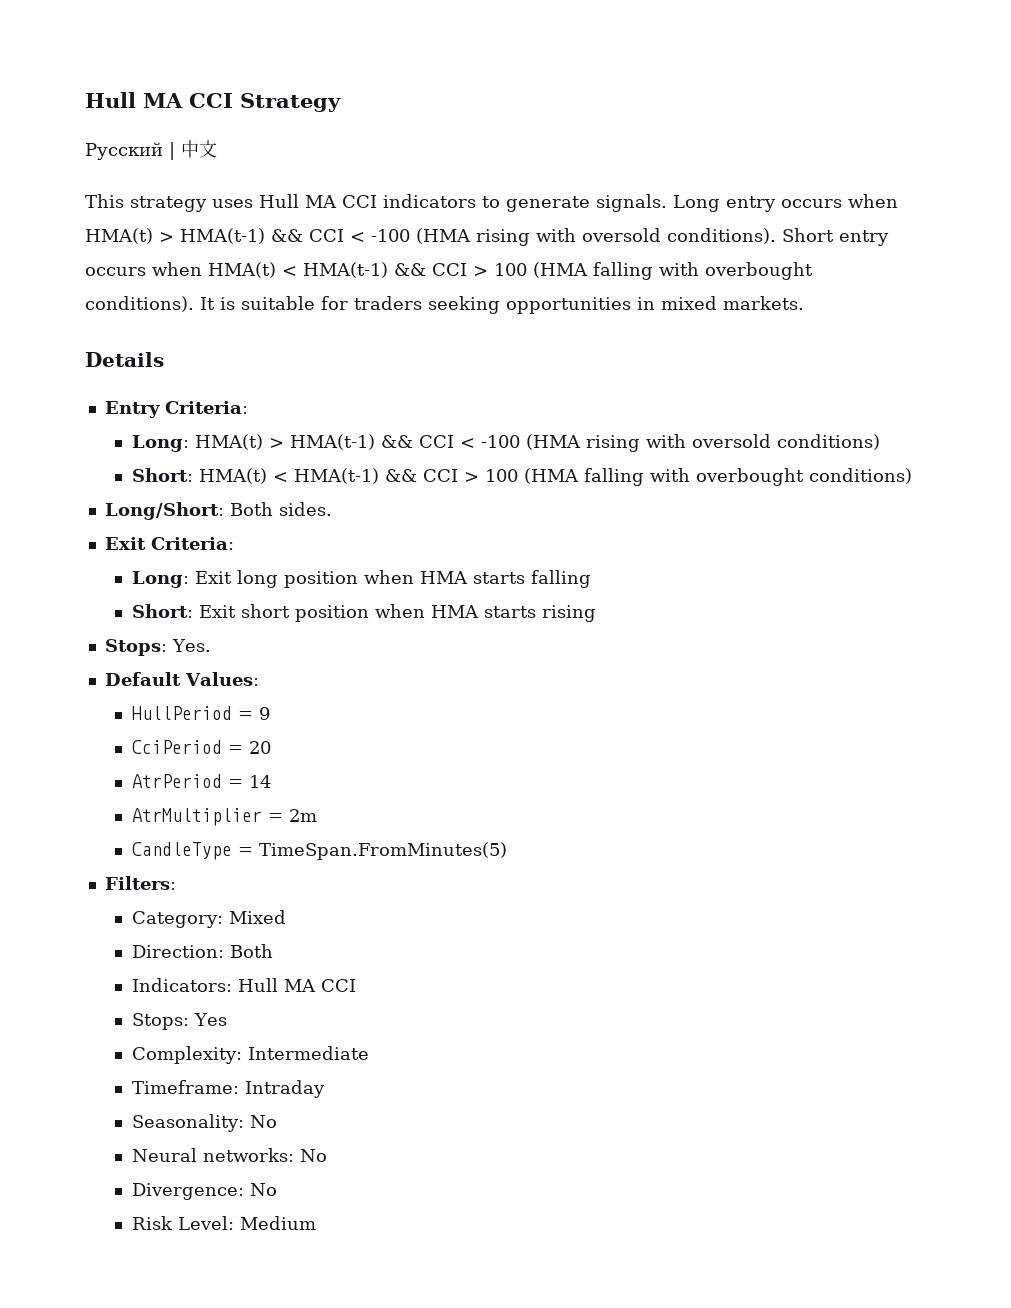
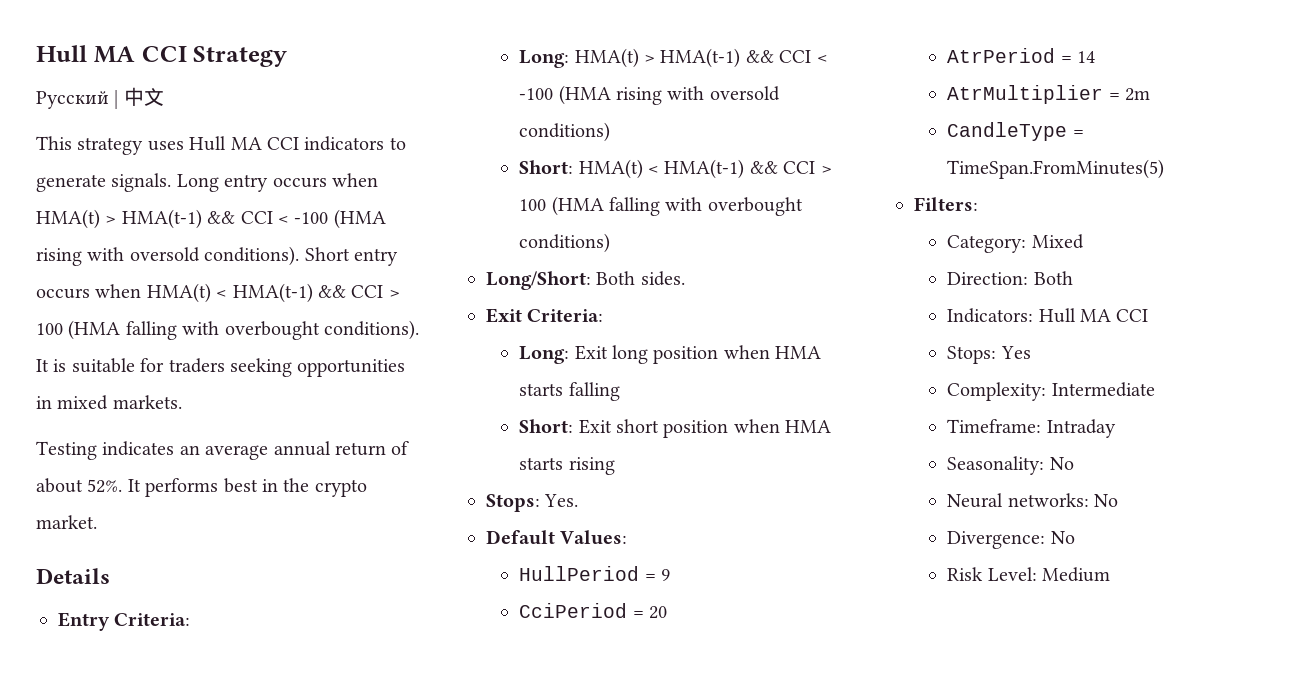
(804, 303) none -> [36,441,410,460] [36,478,367,497] [36,515,97,529] // Testing indicates an average annual return of about 52%. It performs best in the crypto market.

